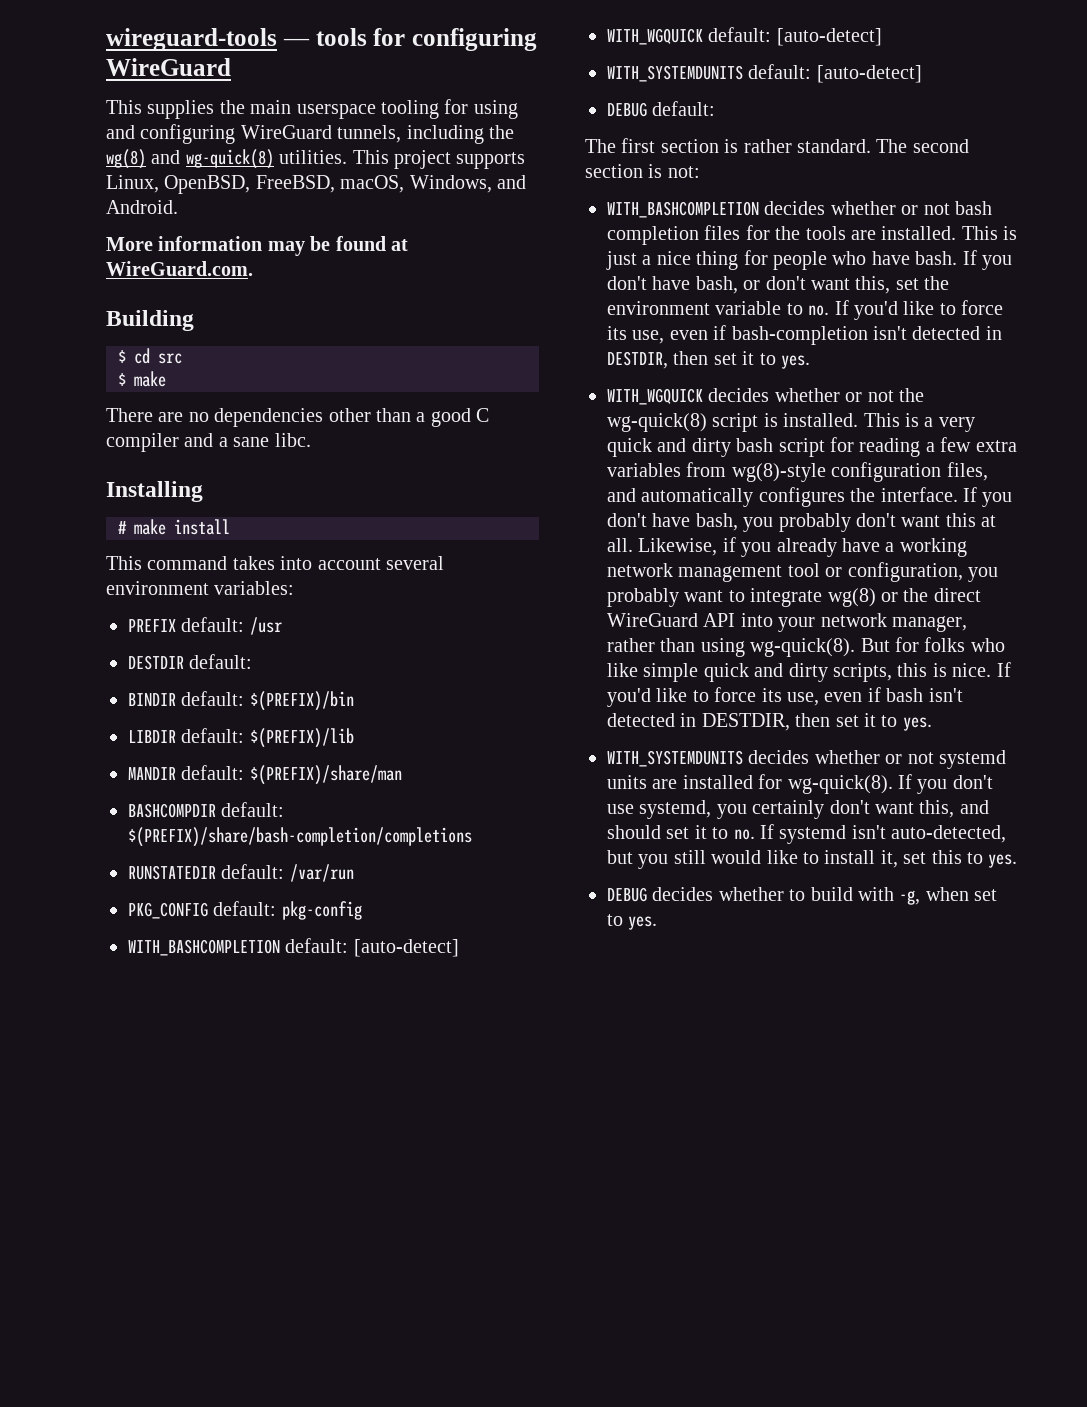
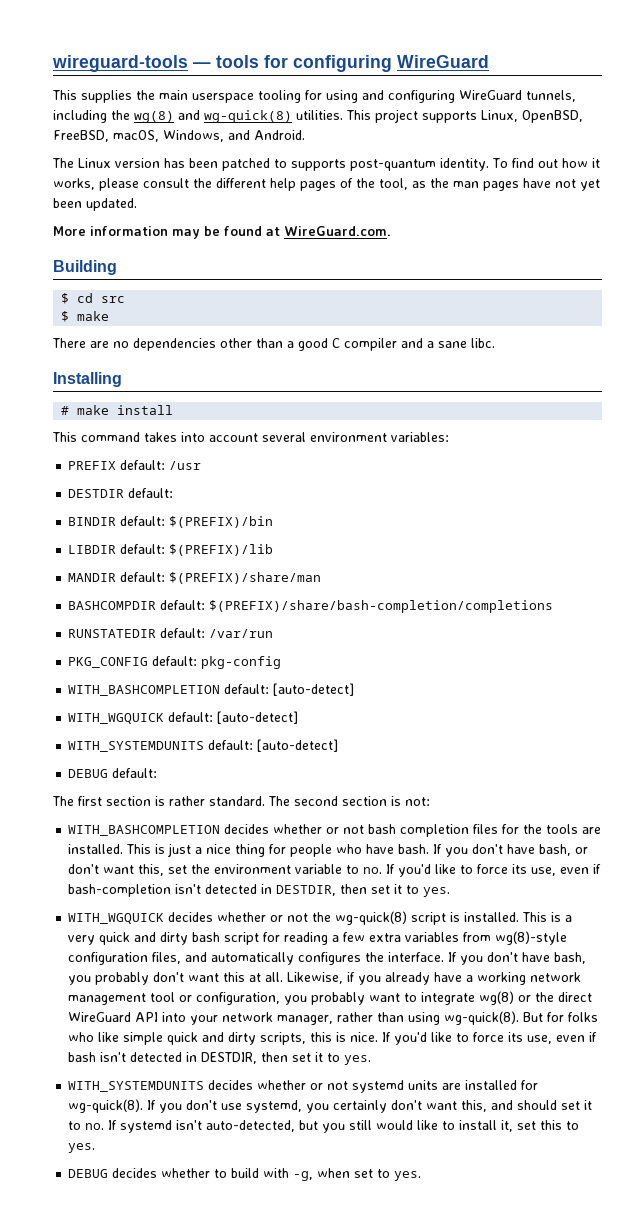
(178, 207) none -> [52,158,600,171] [53,178,600,191] [53,198,137,211] // The Linux version has been patched to supports post-quantum identity. To find out how it works, please consult the different help pages of the tool, as the man pages have not yet been updated.

